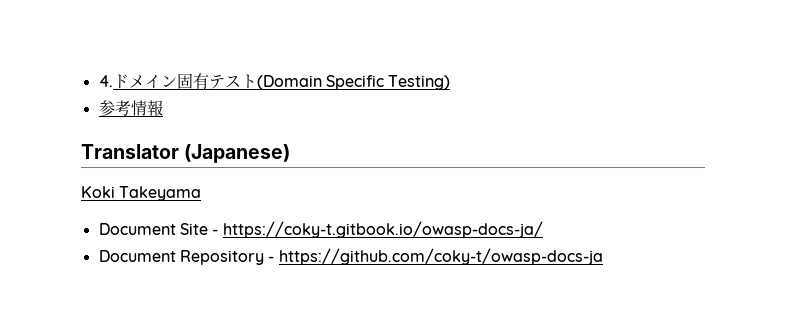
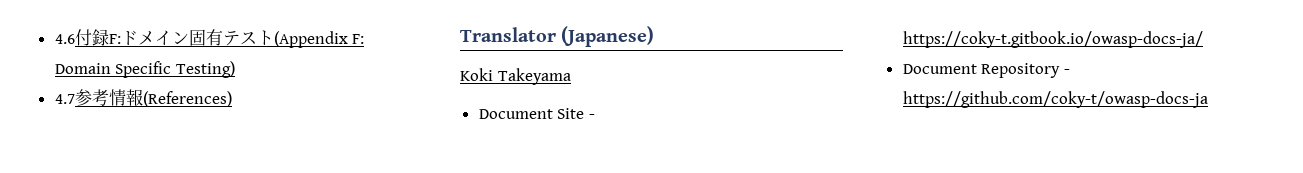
[98,75,113,87] 4. -> [54,29,121,46] 4.6付録F:
[256,75,322,90] (Domain -> [273,31,365,48] [54,63,111,74] (Appendix F: Domain
(451, 82) none -> [54,94,75,104] 4.7
(163, 108) none -> [142,91,232,107] (References)

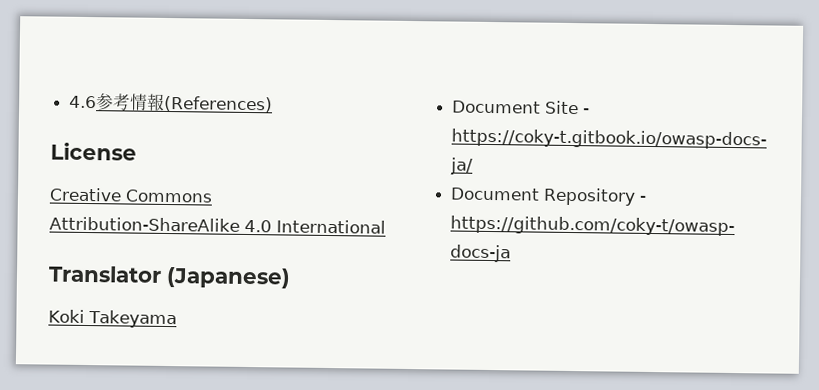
[74,29,365,48] [54,61,235,78] [54,89,232,107] 付録F:ドメイン固有テスト(Appendix F: Domain Specific Testing) // 4.7参考情報(References) -> [96,93,274,113] [50,142,137,161] [49,187,213,203] [49,216,386,234] 参考情報(References) // License // Creative Commons Attribution-ShareAlike 4.0 International

